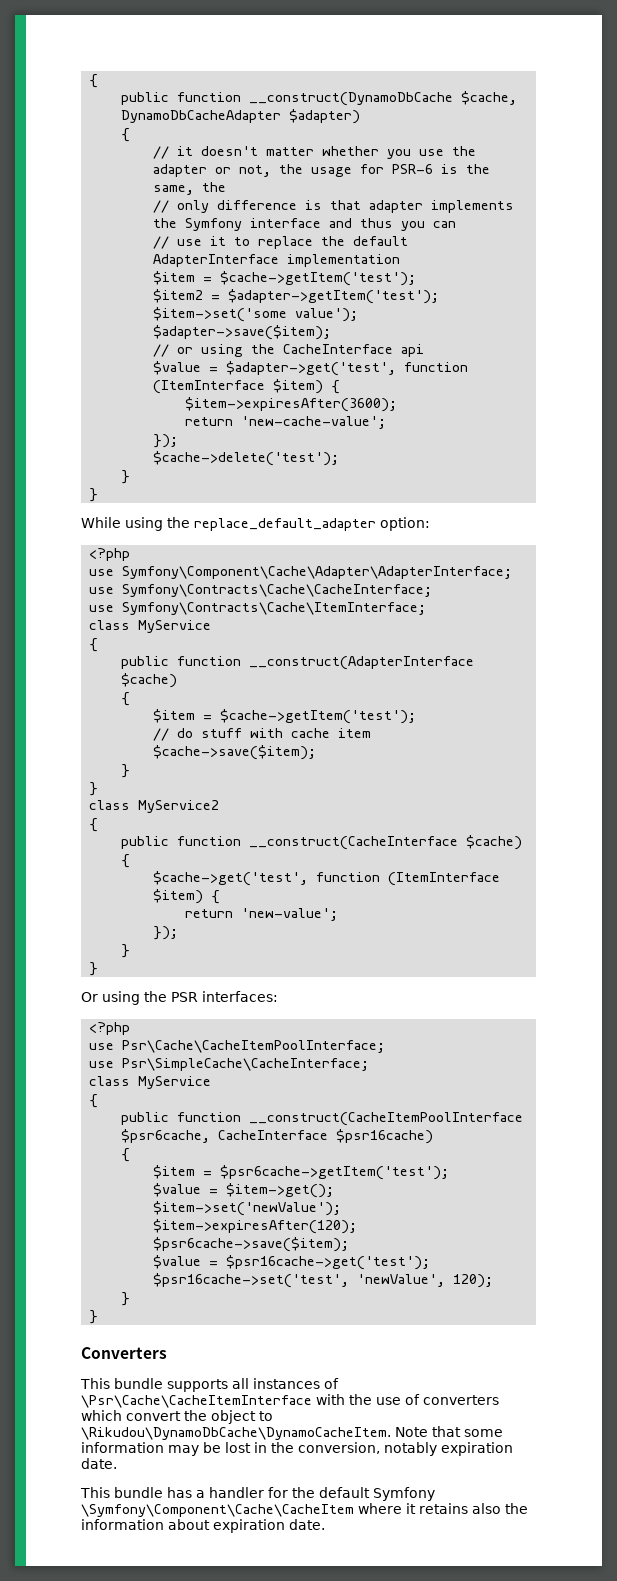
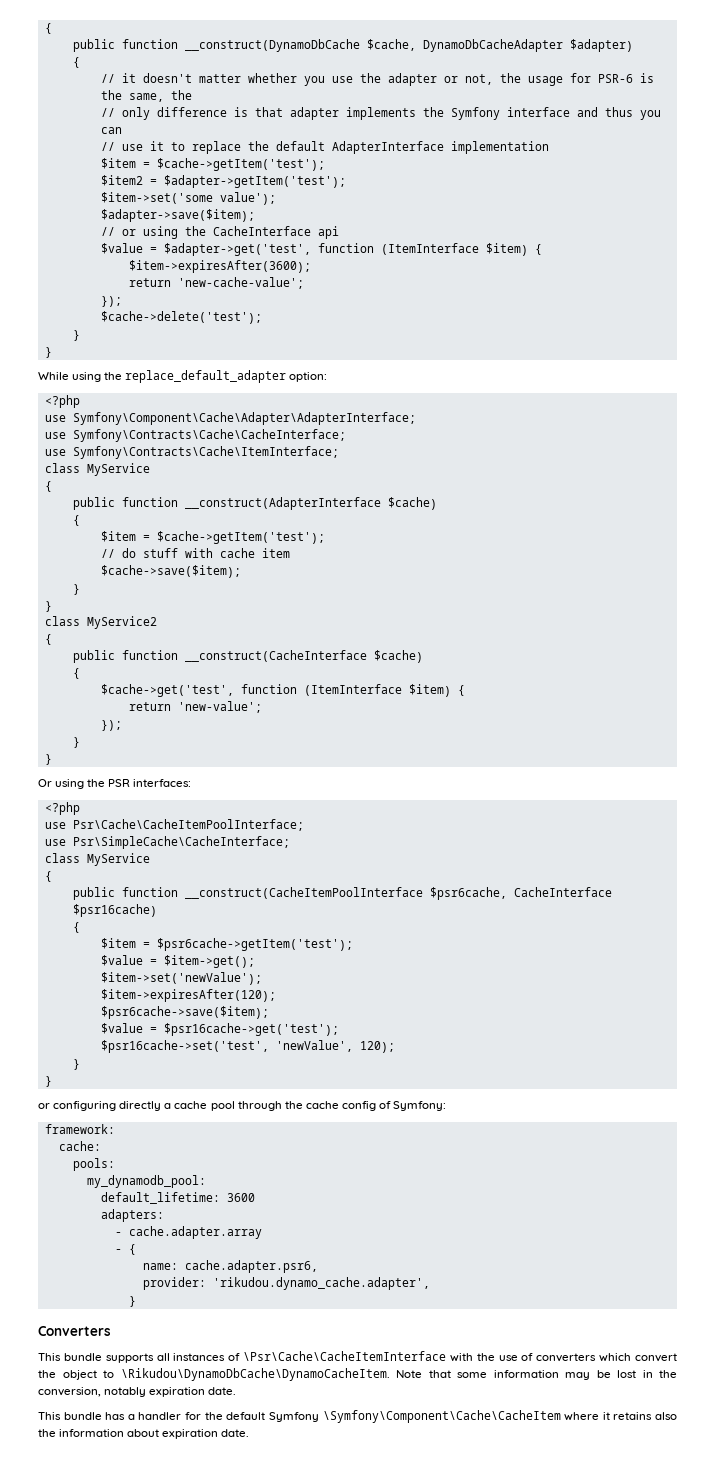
(99, 1317) none -> [38,1101,447,1111] [44,1124,115,1134] [58,1141,101,1151] [72,1158,115,1171] [86,1175,206,1188] [100,1192,255,1204] [100,1209,164,1222] [114,1226,262,1239] [114,1244,136,1255] [142,1260,318,1273] [142,1277,430,1290] [128,1296,136,1307] // or configuring directly a cache pool through the cache config of Symfony: // framework: // cache: // pools: // my_dynamodb_pool: // default_lifetime: 3600 // adapters: // - cache.adapter.array // - { // name: cache.adapter.psr6, // provider: 'rikudou.dynamo_cache.adapter', // }

